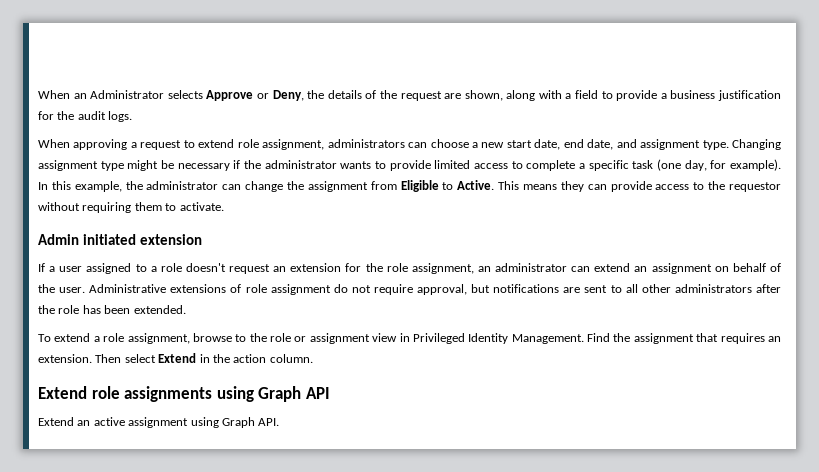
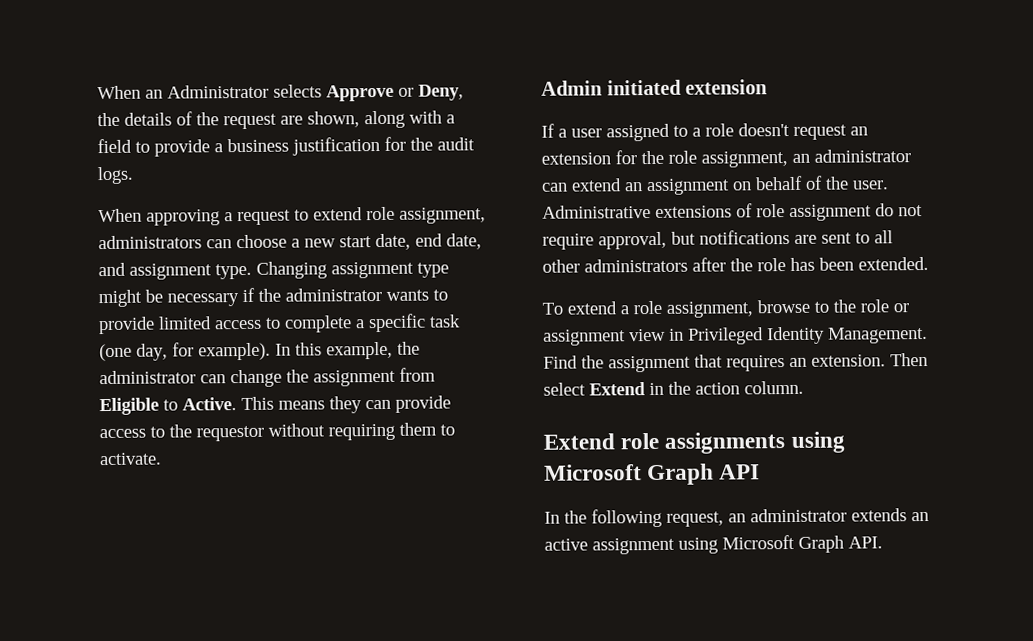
(254, 394) none -> [544,464,642,481] Microsoft
[38,417,74,426] Extend -> [544,508,907,528] In the following request, an administrator extends
(219, 422) none -> [722,534,795,550] Microsoft

